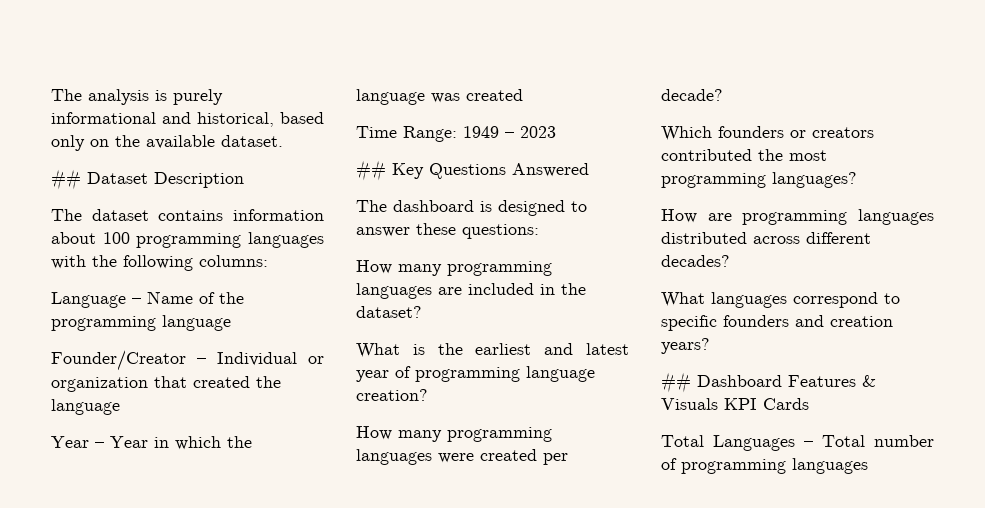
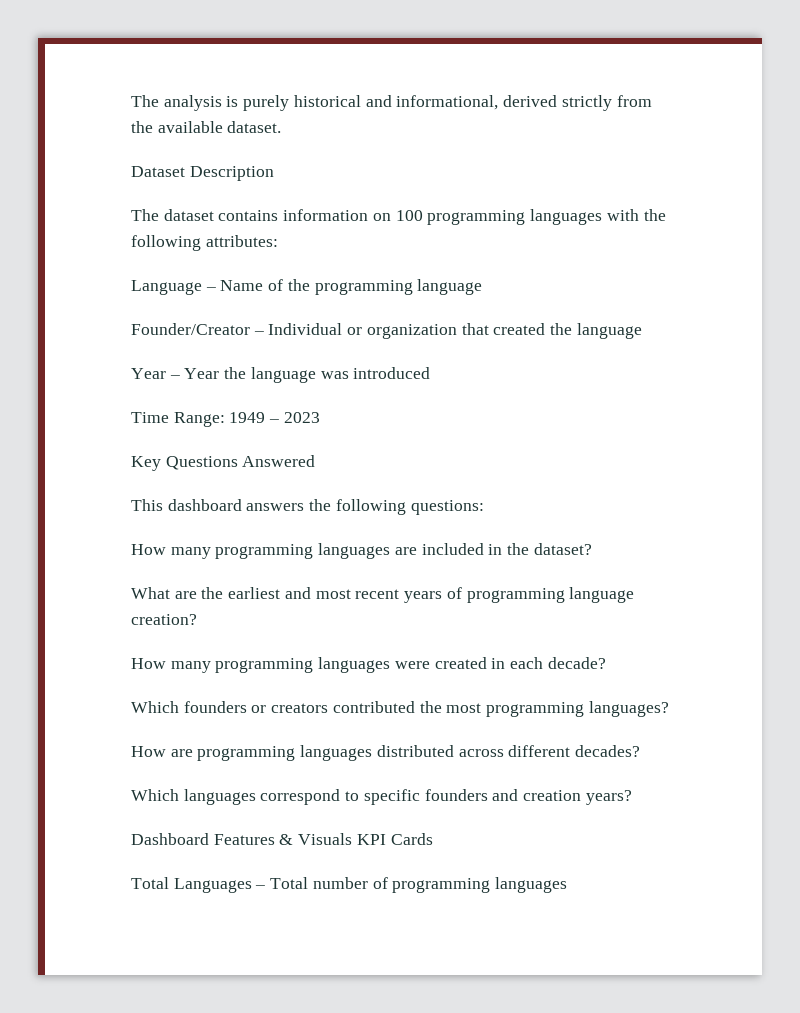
[51,112,324,127] [51,135,109,151] informational and historical, based only on -> [293,95,652,111] historical and informational, derived strictly from
[51,169,81,190] ## -> (282, 127) none
[51,232,96,244] about -> [372,213,391,221] on
[199,255,268,267] columns: -> [205,235,278,247] attributes:
[154,436,221,450] in which -> (220, 373) none
[466,89,523,101] created -> [353,367,431,379] introduced
[356,160,386,181] ## -> (320, 417) none
[356,200,587,216] [356,223,456,237] The dashboard is designed to answer these -> [131,499,406,515] This dashboard answers the following
[412,344,425,355] is -> [174,591,197,599] are
[586,343,629,355] [356,370,389,382] latest year -> [315,589,443,603] most recent years
[543,453,568,465] per -> [491,657,544,669] in each
[661,292,705,307] What -> [131,789,179,801] Which
[661,372,691,393] ## -> (632, 797) none

